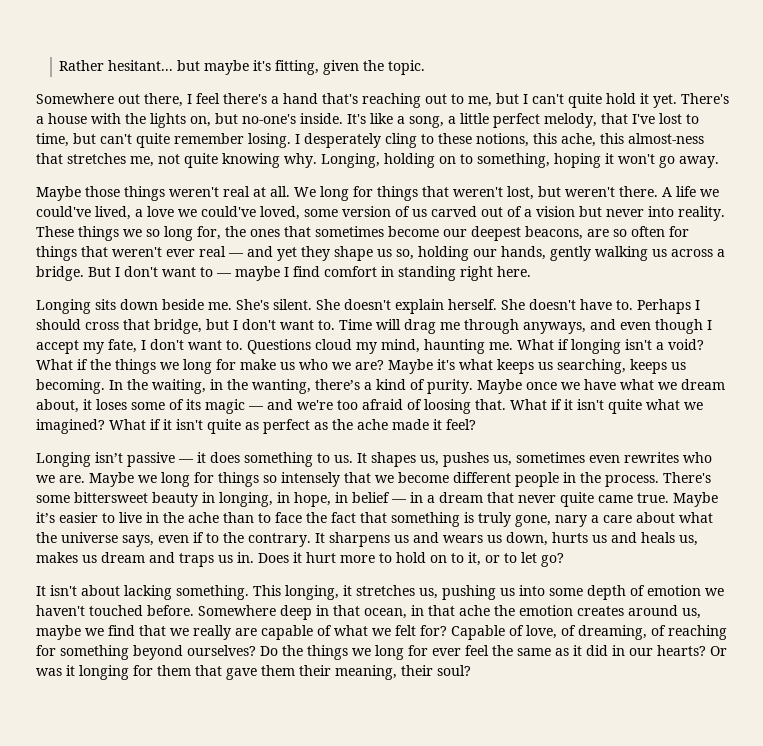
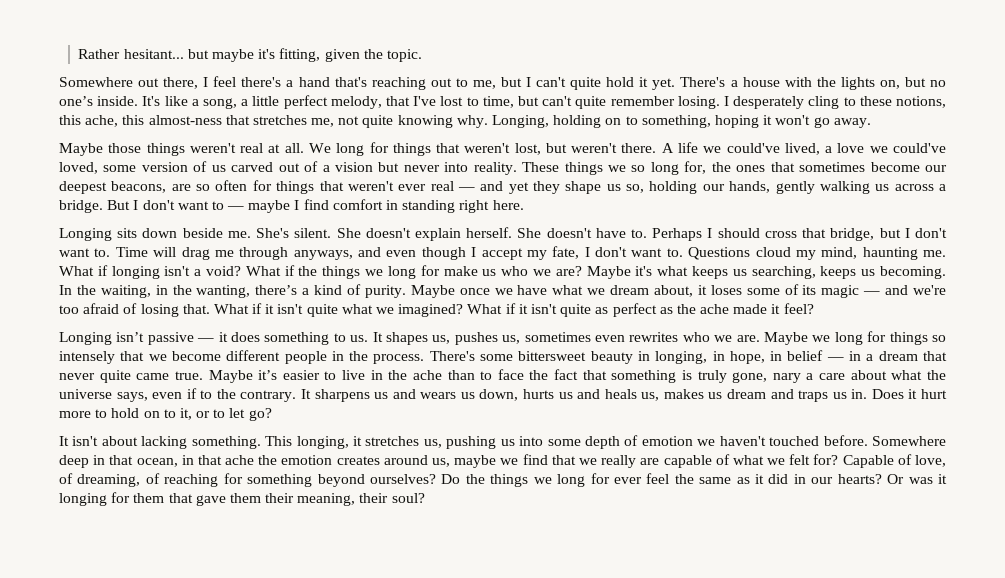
[242,114,296,124] no-one's -> [929,80,946,87] [59,96,93,106] no one’s
[424,399,471,414] loosing -> [140,304,179,317] losing

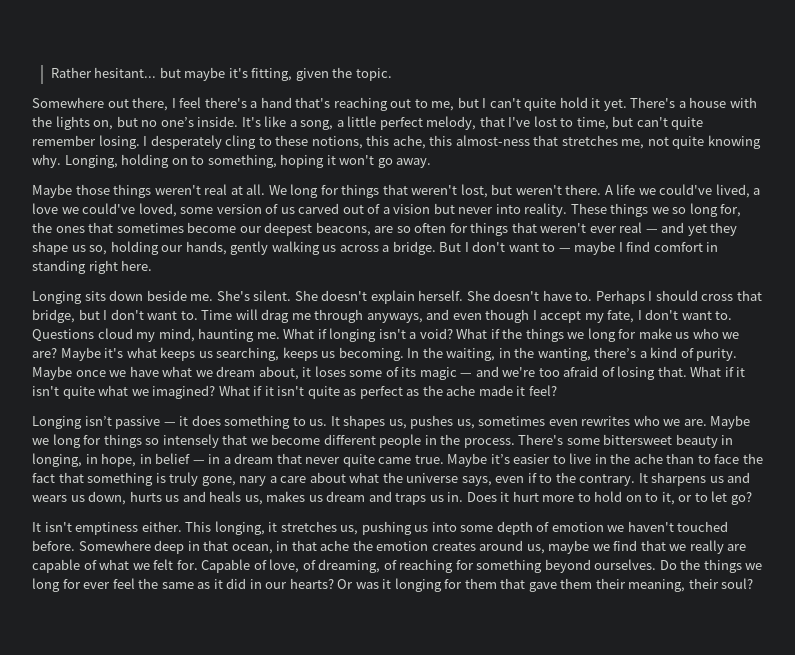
[101,436,261,449] about lacking something. -> [75,521,182,535] emptiness either.
[813,454,839,465] for? -> [176,560,198,570] for.
[369,474,436,484] ourselves? -> [594,559,657,570] ourselves.

